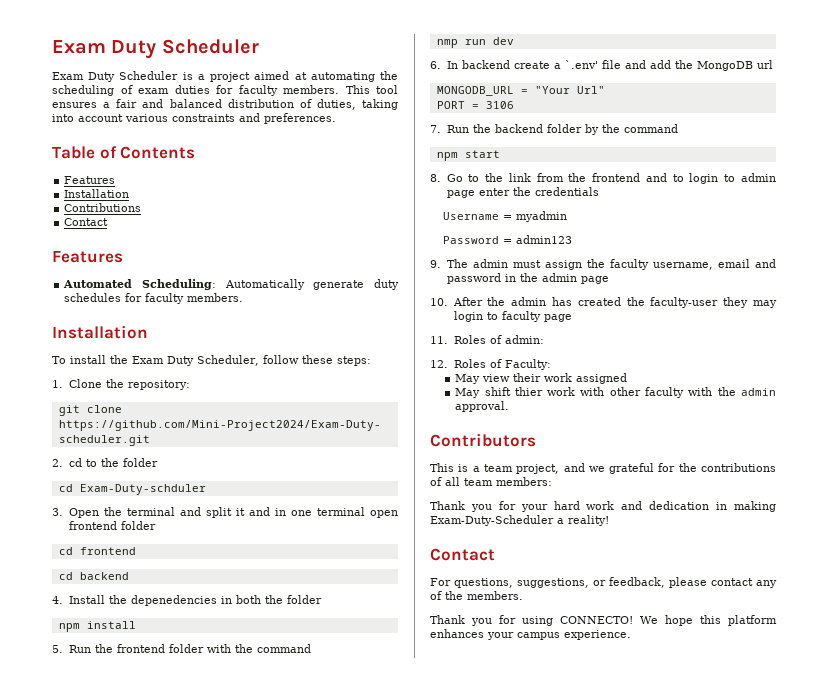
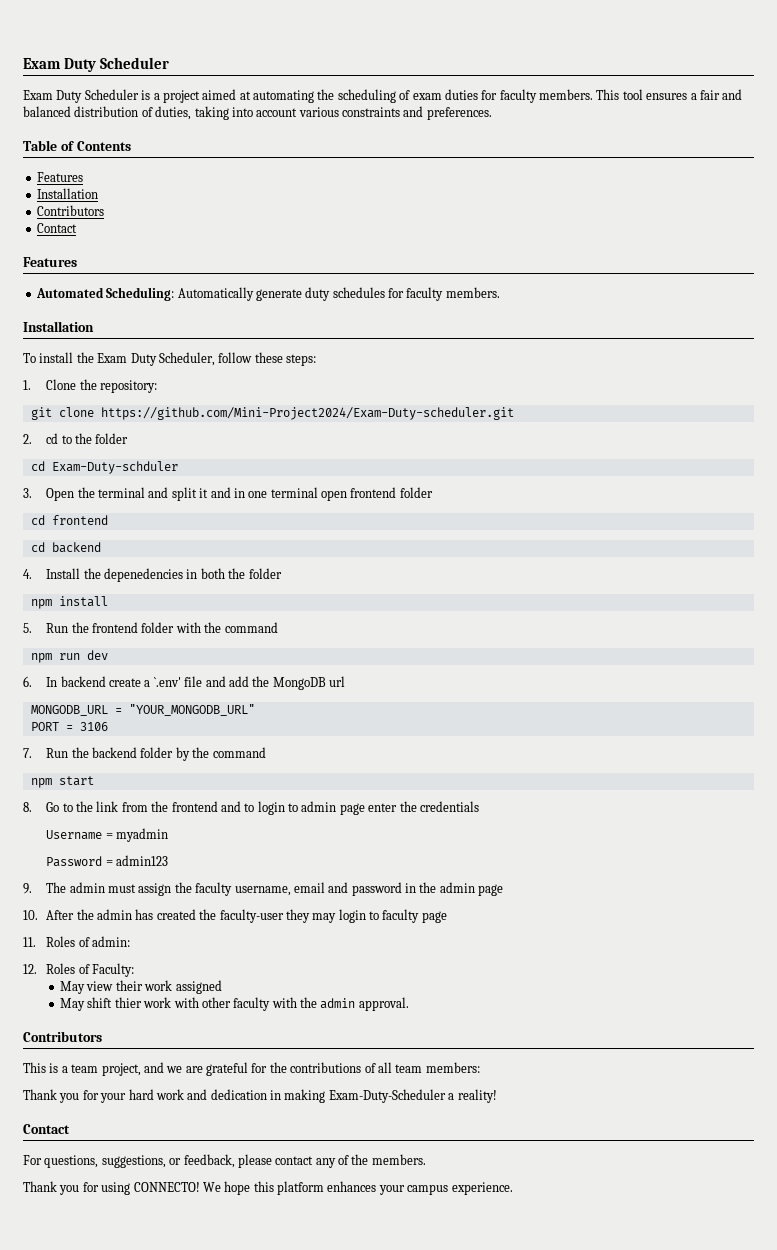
[64,203,142,212] Contributions -> [36,205,104,216] Contributors
[436,39,458,48] nmp -> [30,653,52,663] npm
[534,86,605,94] "Your Url" -> [128,704,255,716] "YOUR_MONGODB_URL"
(605, 469) none -> [185,1066,203,1073] are

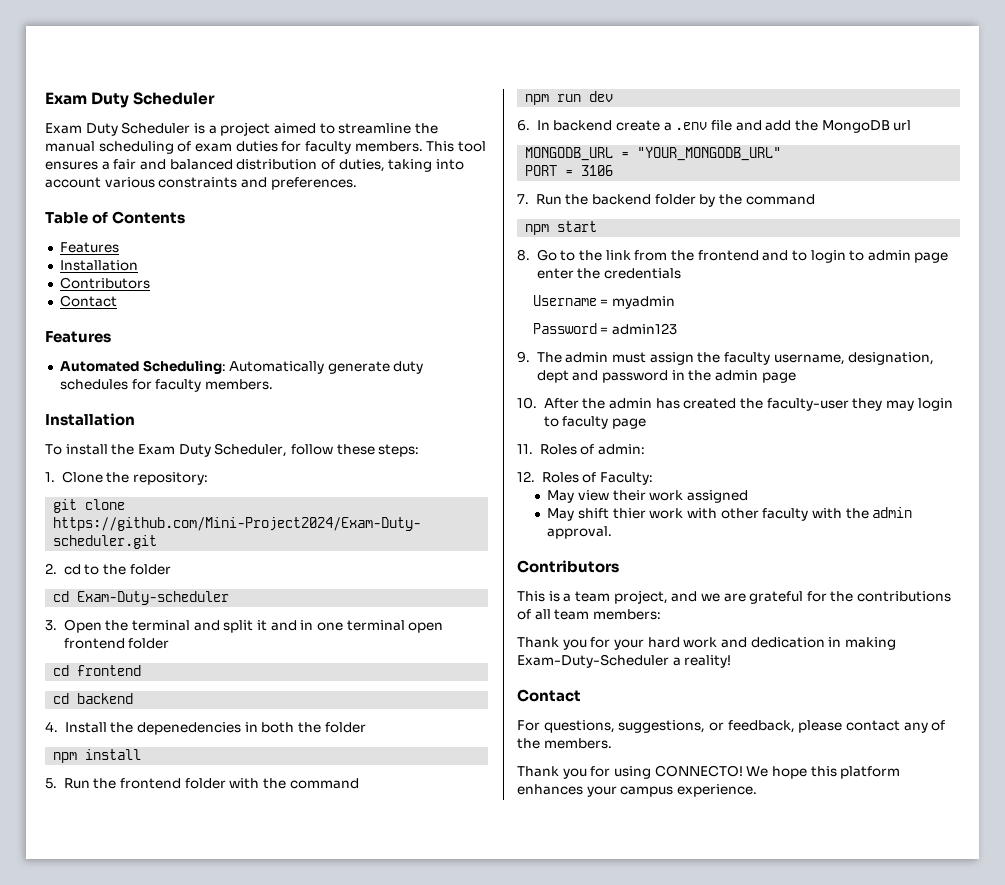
[239,89,335,103] at automating the -> [319,123,438,134] [45,141,95,152] to streamline the manual
[51,461,178,474] Exam-Duty-schduler -> [77,591,230,605] Exam-Duty-scheduler
[153,677,181,687] `.env' -> [675,122,708,130] .env
[293,882,325,893] email -> [848,352,935,365] [536,370,569,383] designation, dept

